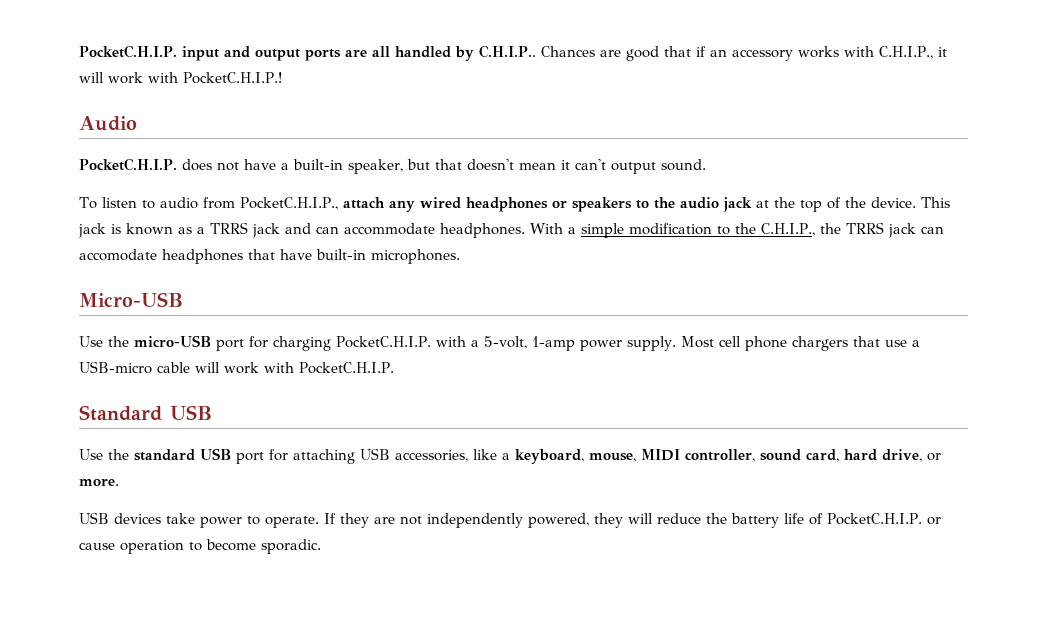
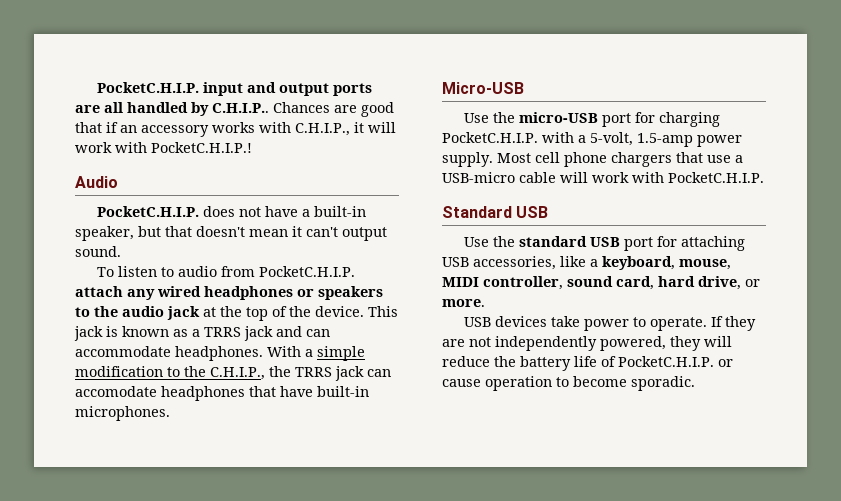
[239,197,338,210] PocketC.H.I.P., -> [258,266,355,277] PocketC.H.I.P.
[531,336,575,351] 1-amp -> [637,133,693,147] 1.5-amp

